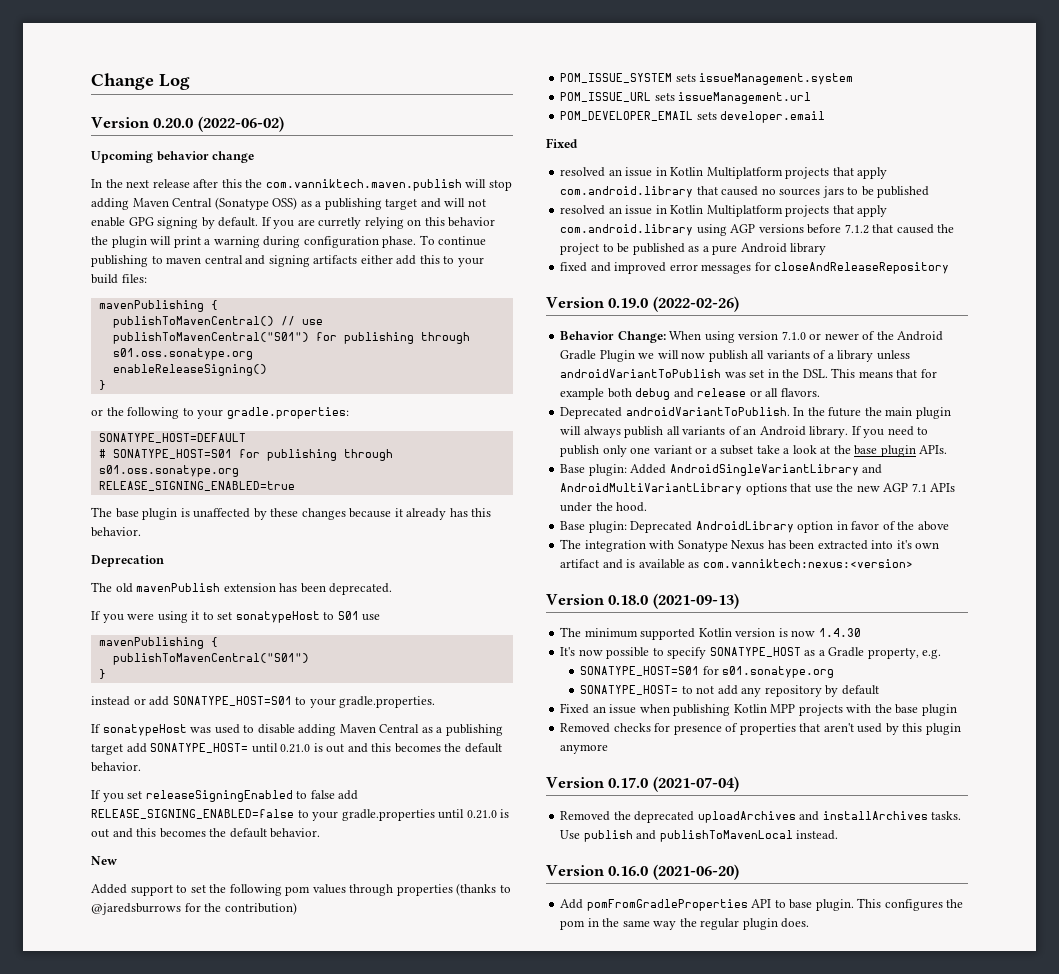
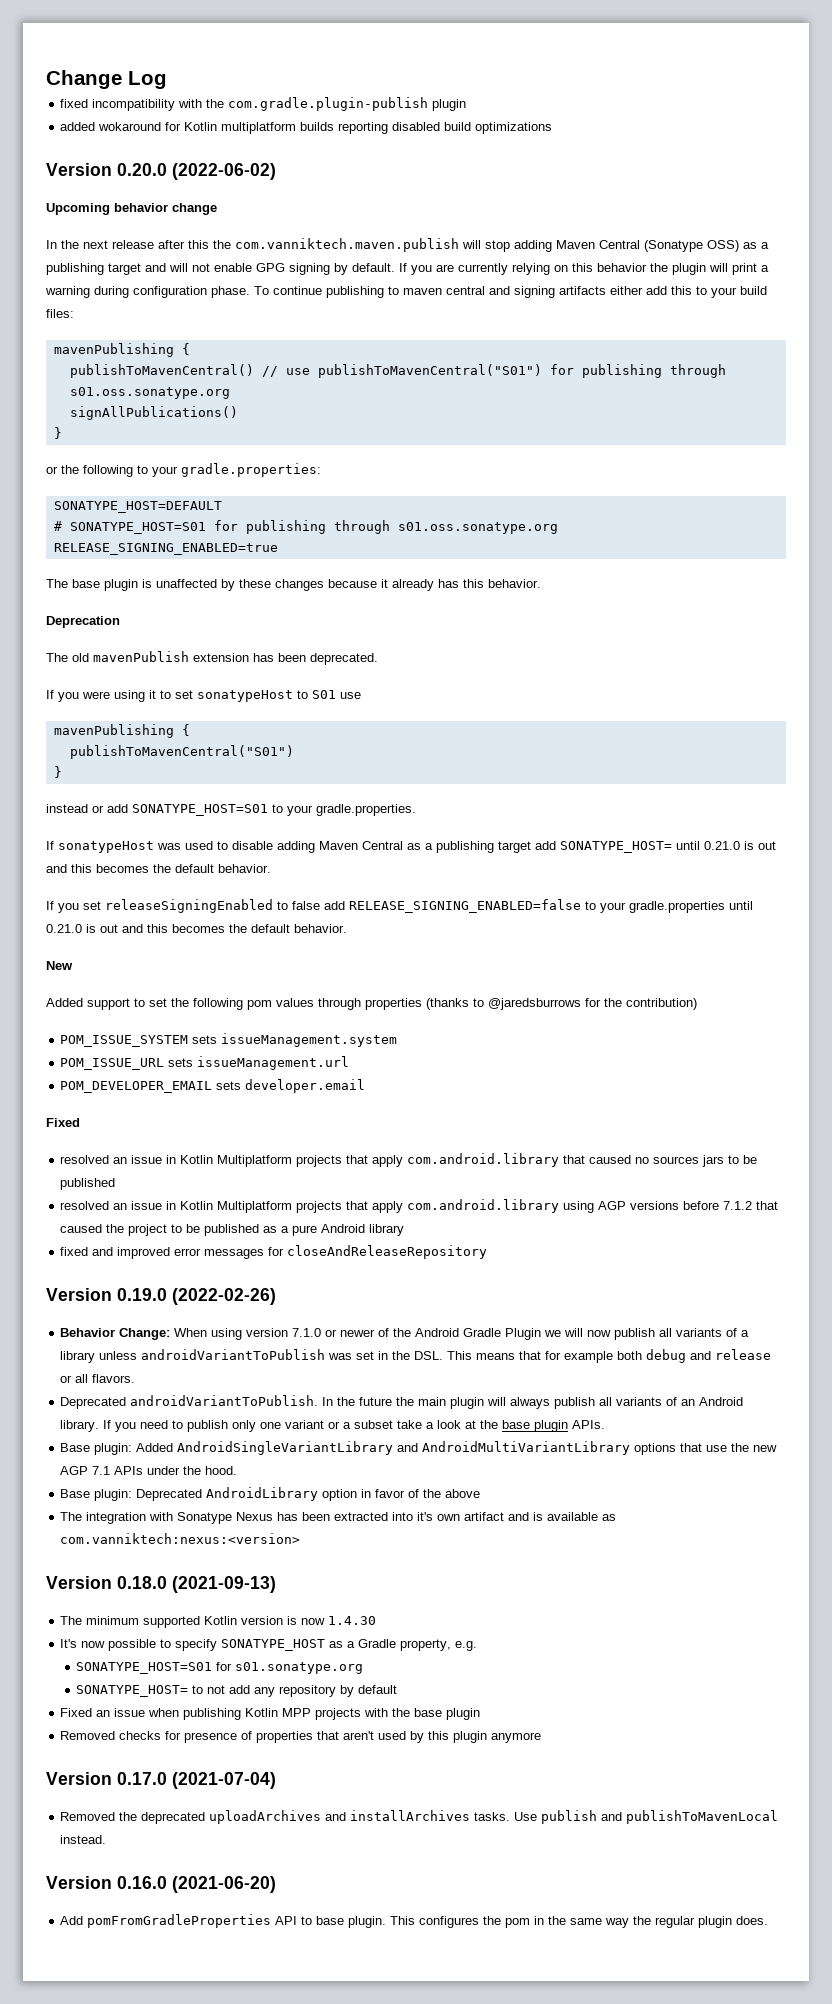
(190, 82) none -> [60,97,467,111] [60,122,553,134] // fixed incompatibility with the com.gradle.plugin-publish plugin // added wokaround for Kotlin multiplatform builds reporting disabled build optimizations
[318,217,362,229] curretly -> [458,263,508,275] currently
[112,364,267,376] enableReleaseSigning() -> [69,406,238,420] signAllPublications()

